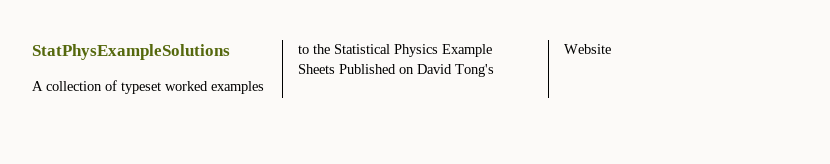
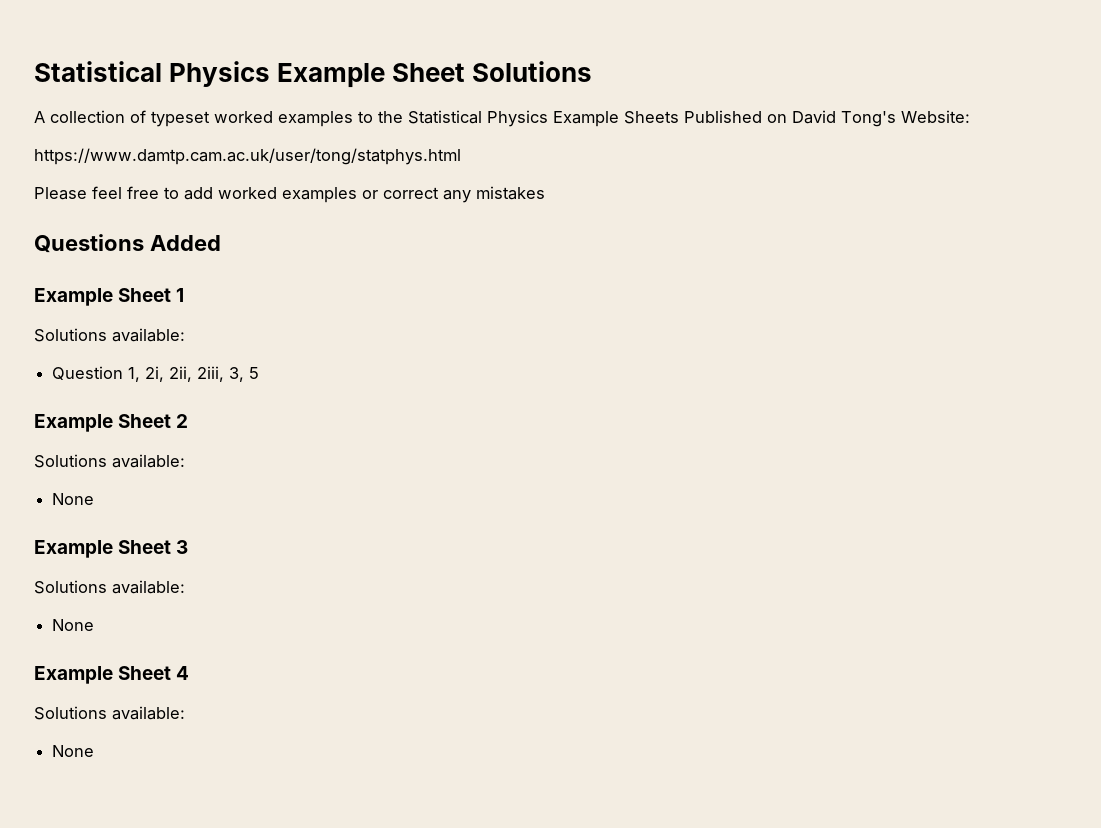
[32,44,230,60] StatPhysExampleSolutions -> [34,61,593,88] Statistical Physics Example Sheet Solutions
[564,44,611,54] Website -> [901,110,970,123] [34,148,461,165] [34,186,545,203] [34,234,221,253] [34,288,185,306] [34,328,185,342] [52,366,260,382] [34,414,189,432] [34,454,185,468] [52,493,95,505] [34,540,189,558] [34,580,185,594] [52,619,95,631] [34,666,190,684] [34,706,185,720] [52,745,95,757] Website: // https://www.damtp.cam.ac.uk/user/tong/statphys.html // Please feel free to add worked examples or correct any mistakes // Questions Added // Example Sheet 1 // Solutions available: // Question 1, 2i, 2ii, 2iii, 3, 5 // Example Sheet 2 // Solutions available: // None // Example Sheet 3 // Solutions available: // None // Example Sheet 4 // Solutions available: // None

